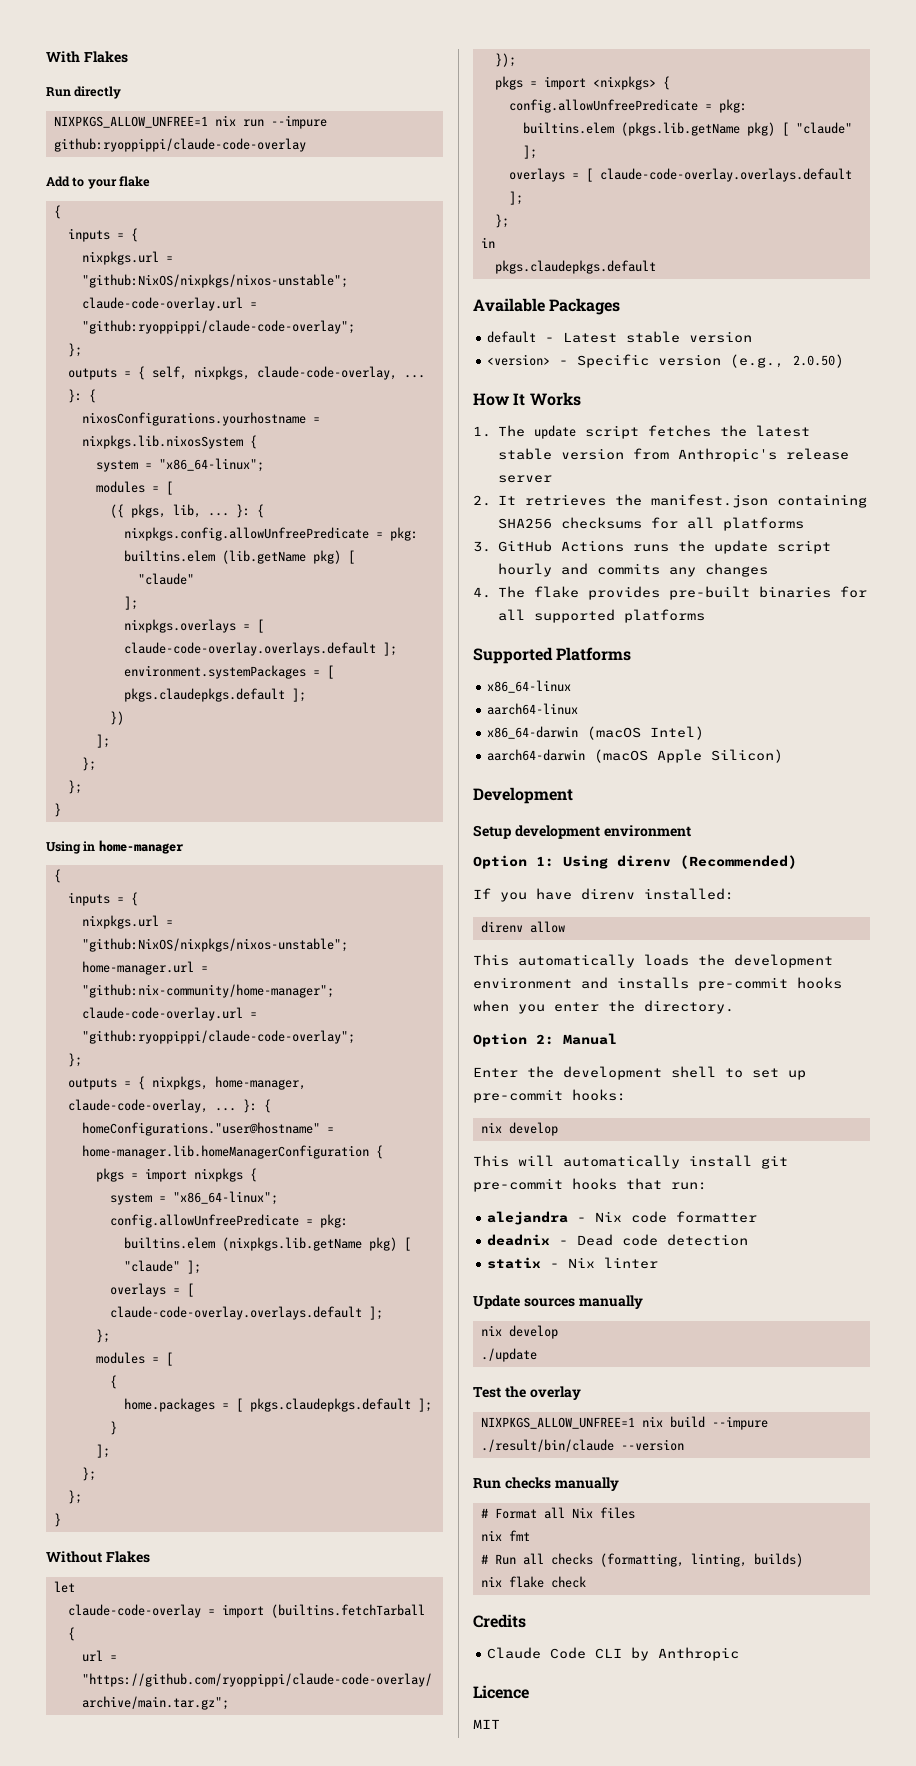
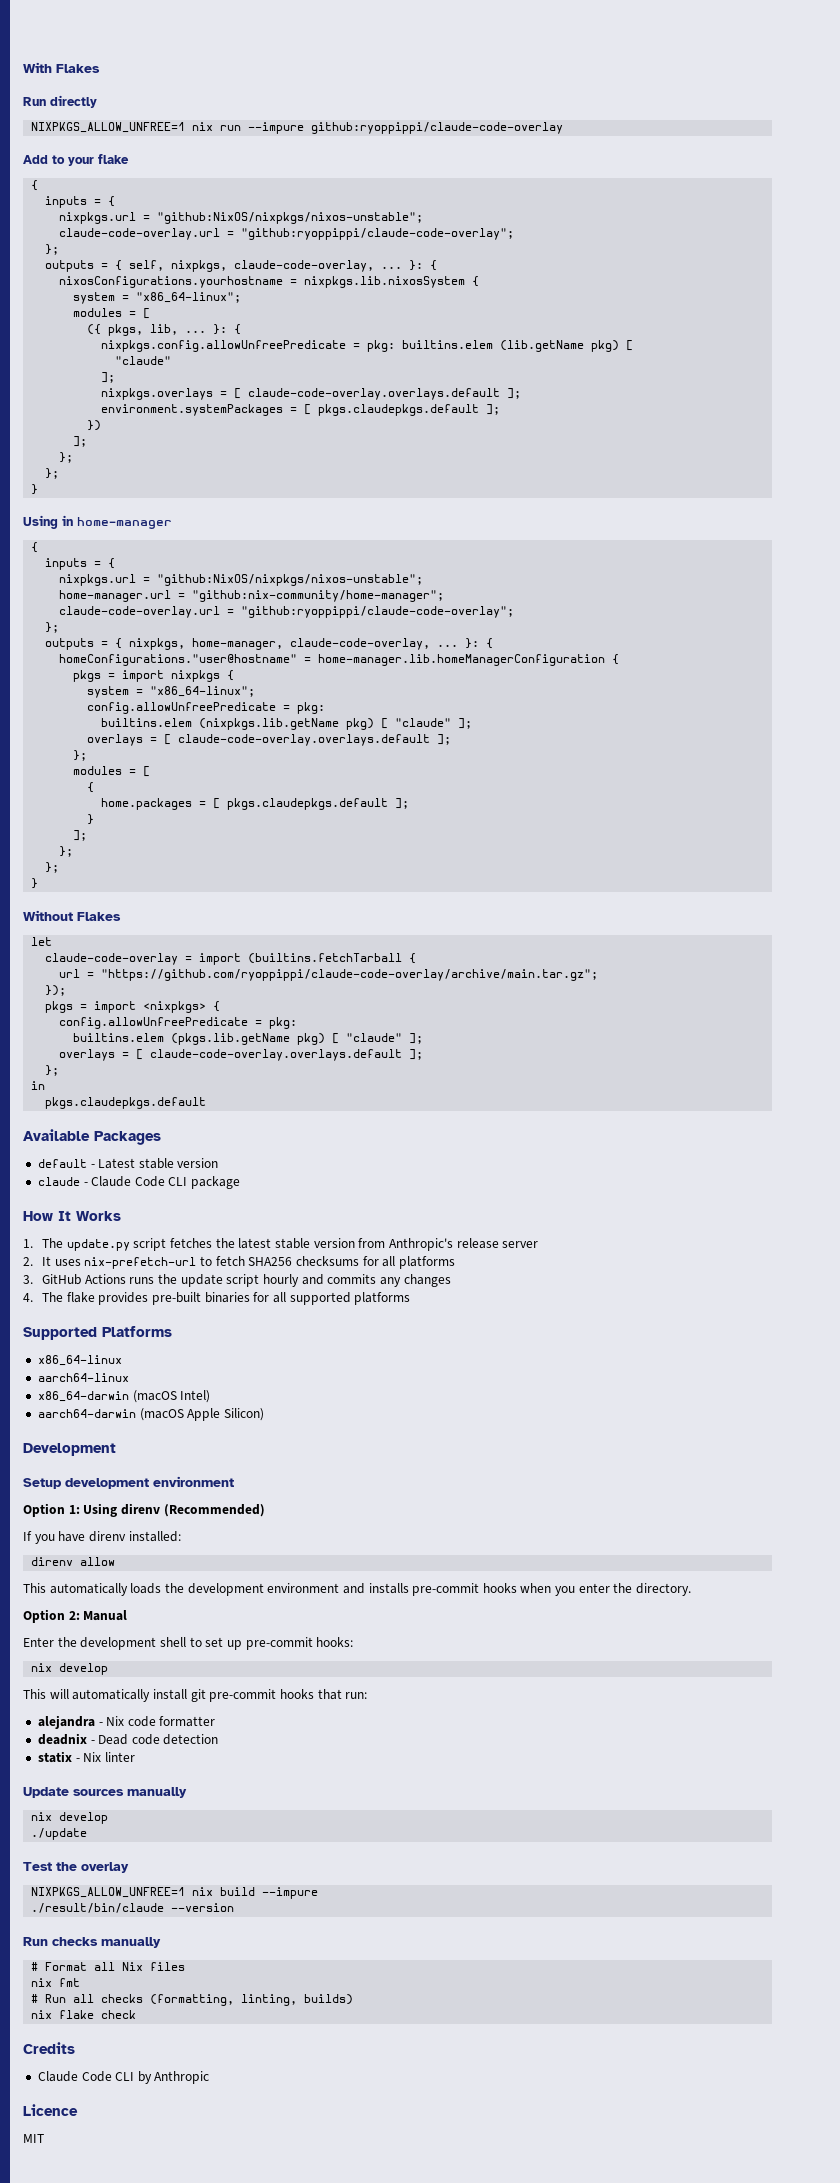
[487,354,845,368] <version> - Specific version (e.g., 2.0.50) -> [37,1176,241,1189] claude - Claude Code CLI package
[533,425,576,439] update -> [66,1239,130,1251] update.py
[524,494,867,508] retrieves the manifest.json containing -> [54,1256,245,1269] uses nix-prefetch-url to fetch

